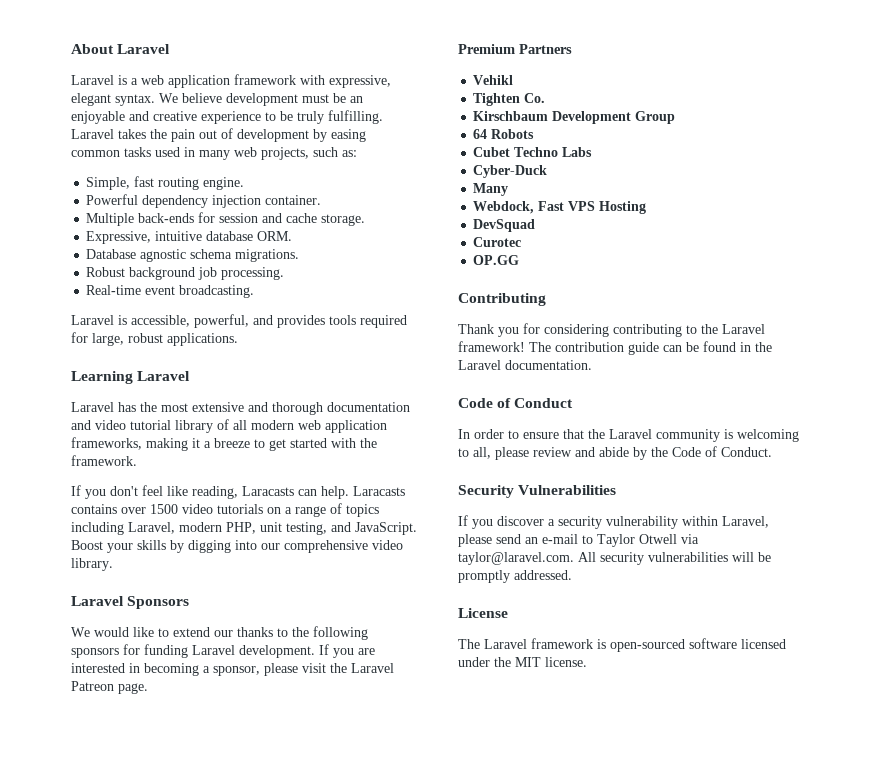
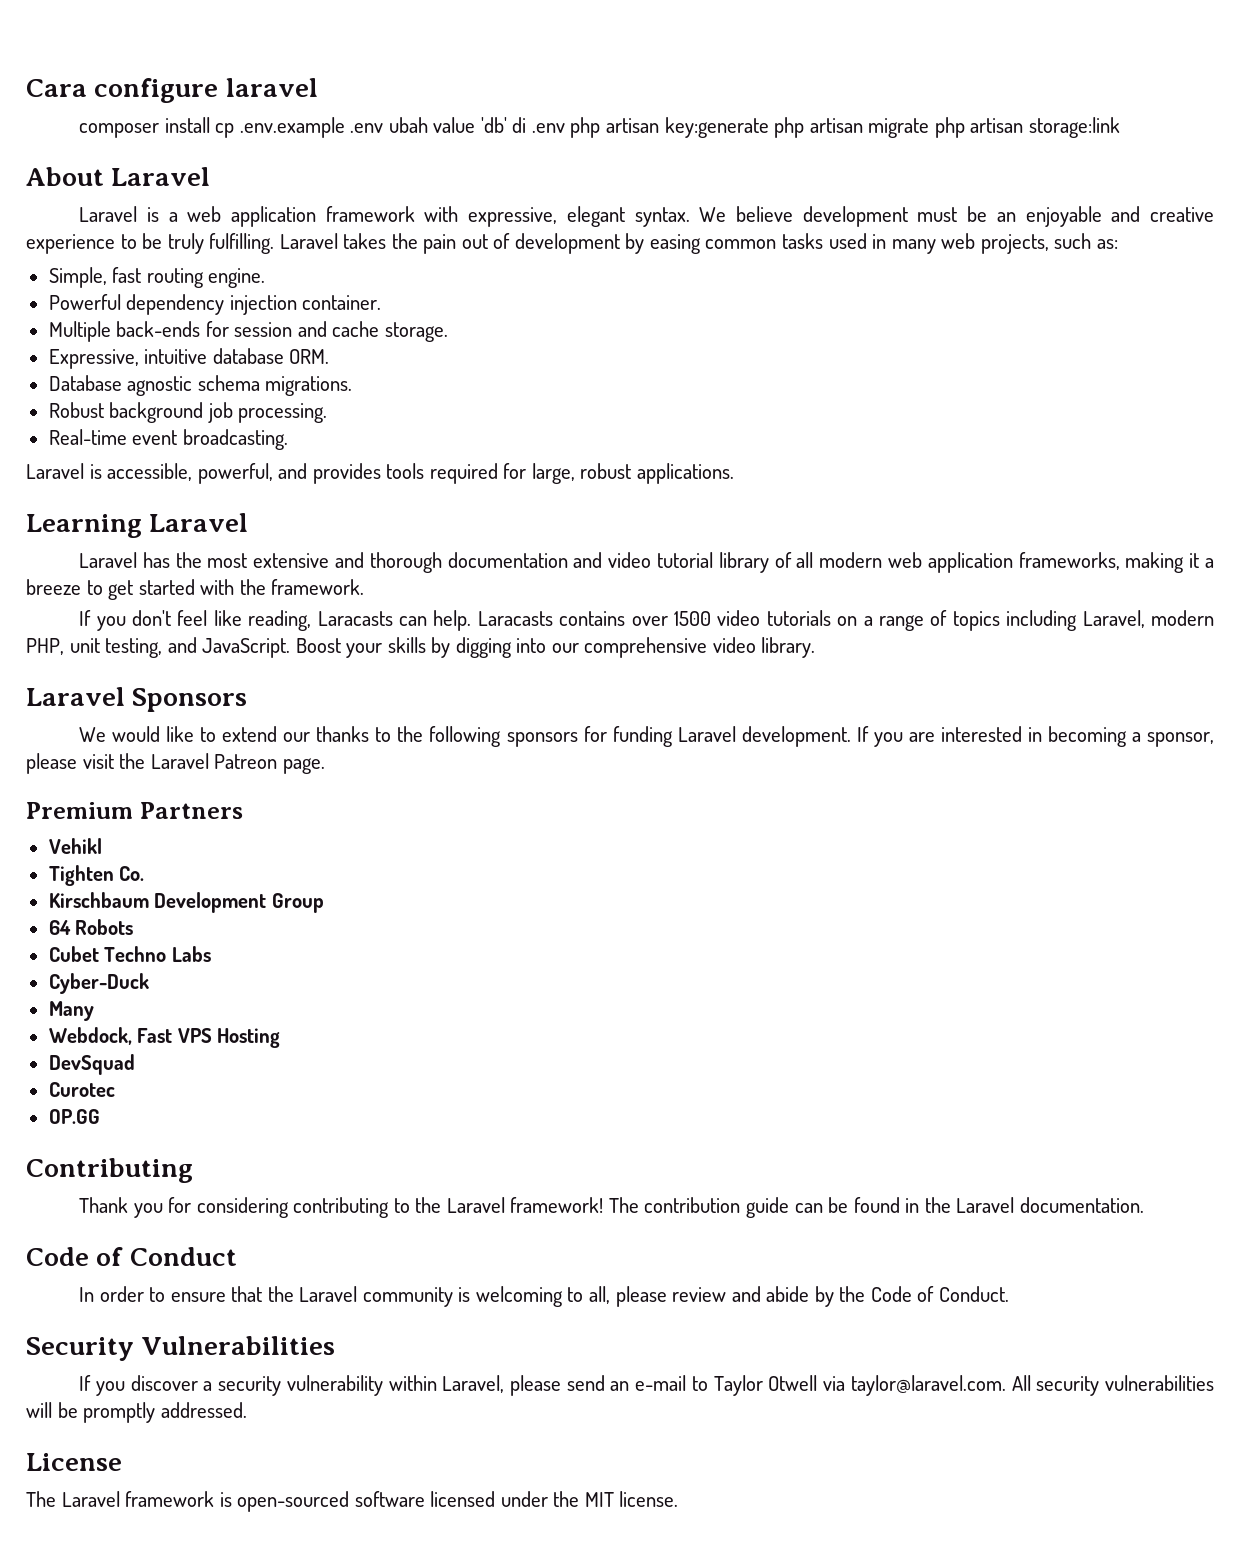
(71, 49) none -> [26,78,318,103] [79,117,1120,138] Cara configure laravel // composer install cp .env.example .env ubah value 'db' di .env php artisan key:generate php artisan migrate php artisan storage:link //

